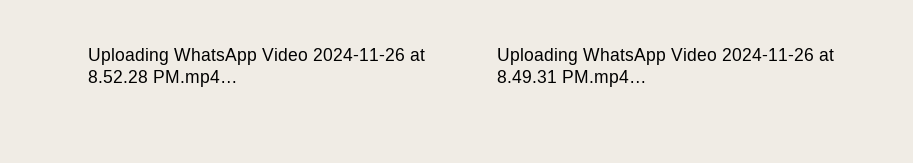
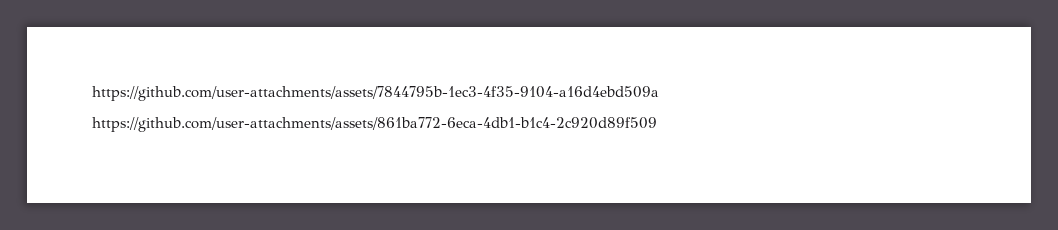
[88,48,425,65] [88,70,238,87] [497,48,834,65] [497,70,647,87] Uploading WhatsApp Video 2024-11-26 at 8.52.28 PM.mp4… // Uploading WhatsApp Video 2024-11-26 at 8.49.31 PM.mp4… -> [92,86,659,101] [92,117,657,132] https://github.com/user-attachments/assets/7844795b-1ec3-4f35-9104-a16d4ebd509a // https://github.com/user-attachments/assets/861ba772-6eca-4db1-b1c4-2c920d89f509

